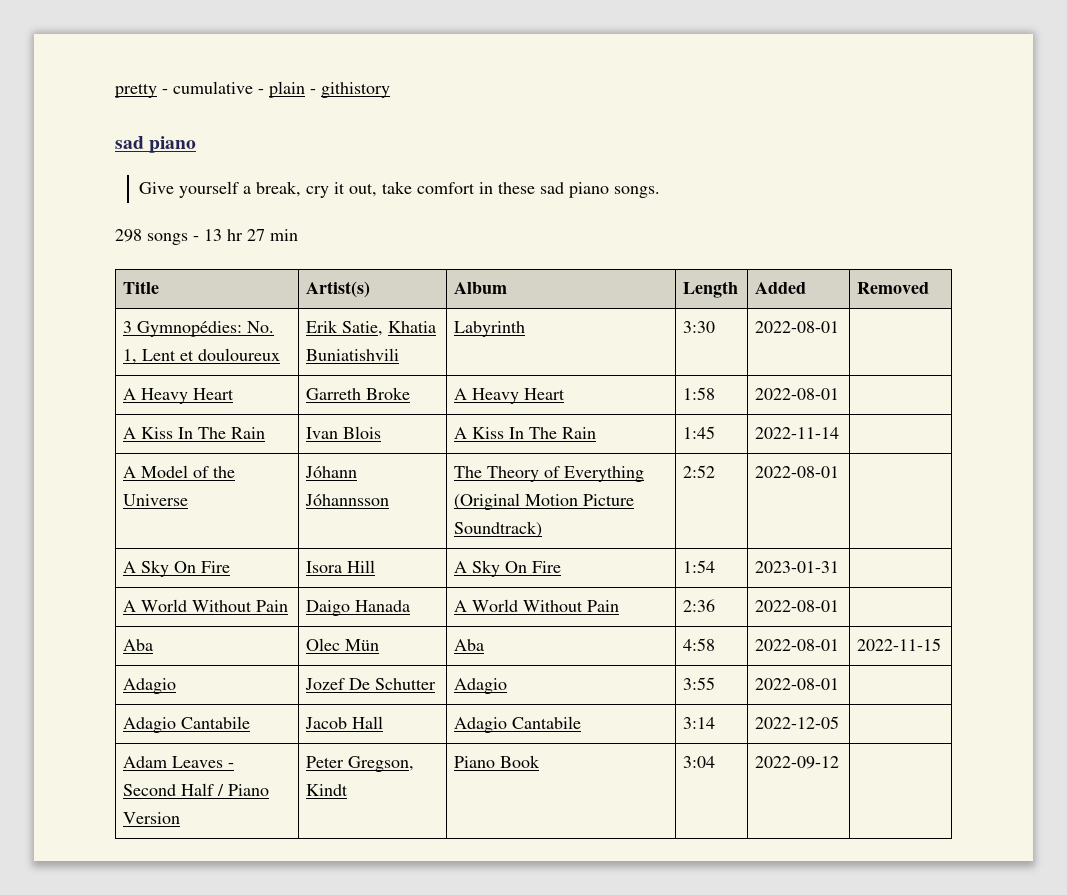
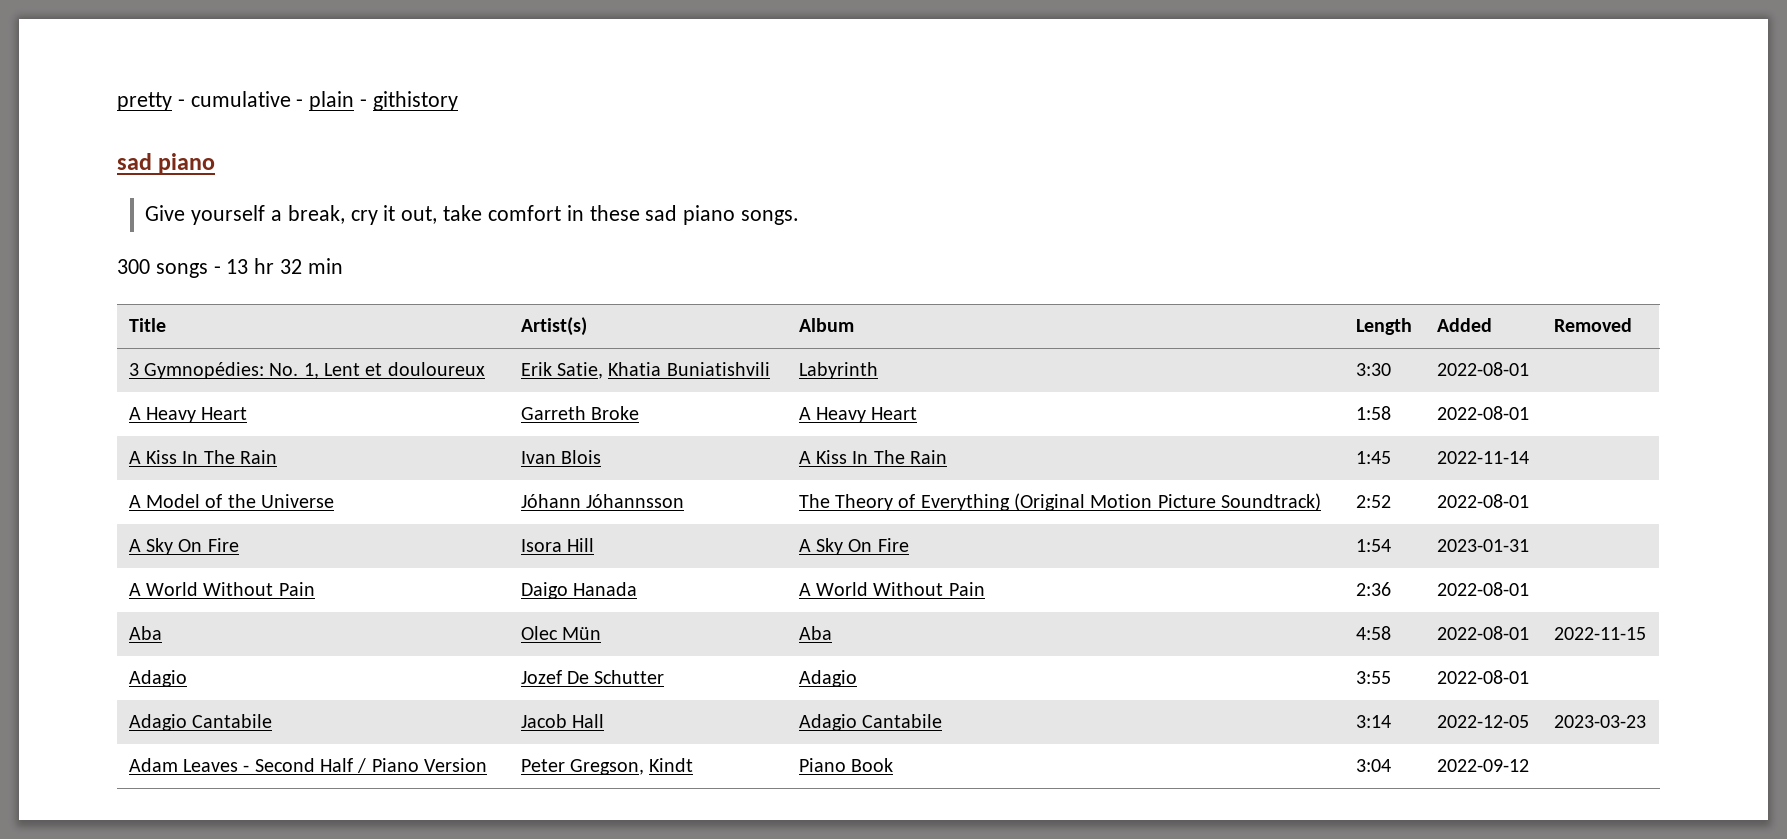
[115,229,142,242] 298 -> [117,259,150,274] 300
[247,229,265,241] 27 -> [280,259,303,274] 32
(840, 722) none -> [1553,715,1646,728] 2023-03-23

